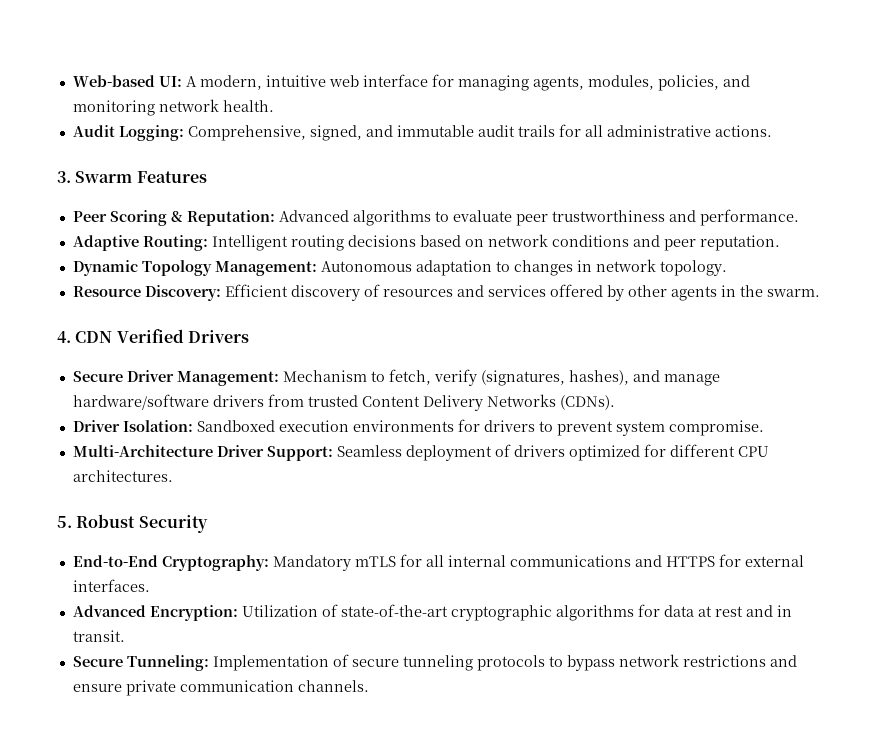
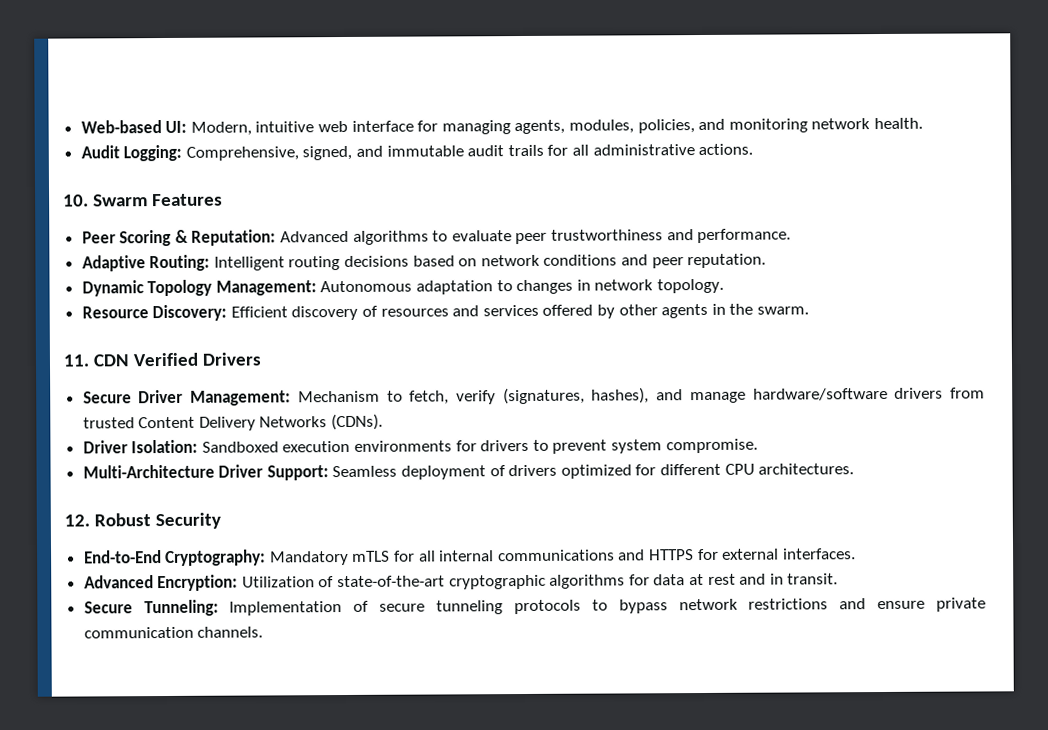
[185,75,262,90] A modern, -> [190,121,252,136] Modern,
[57,171,71,183] 3. -> [63,194,89,207] 10.
[57,331,71,343] 4. -> [63,354,90,367] 11.
[57,516,72,528] 5. -> [64,514,90,527] 12.

